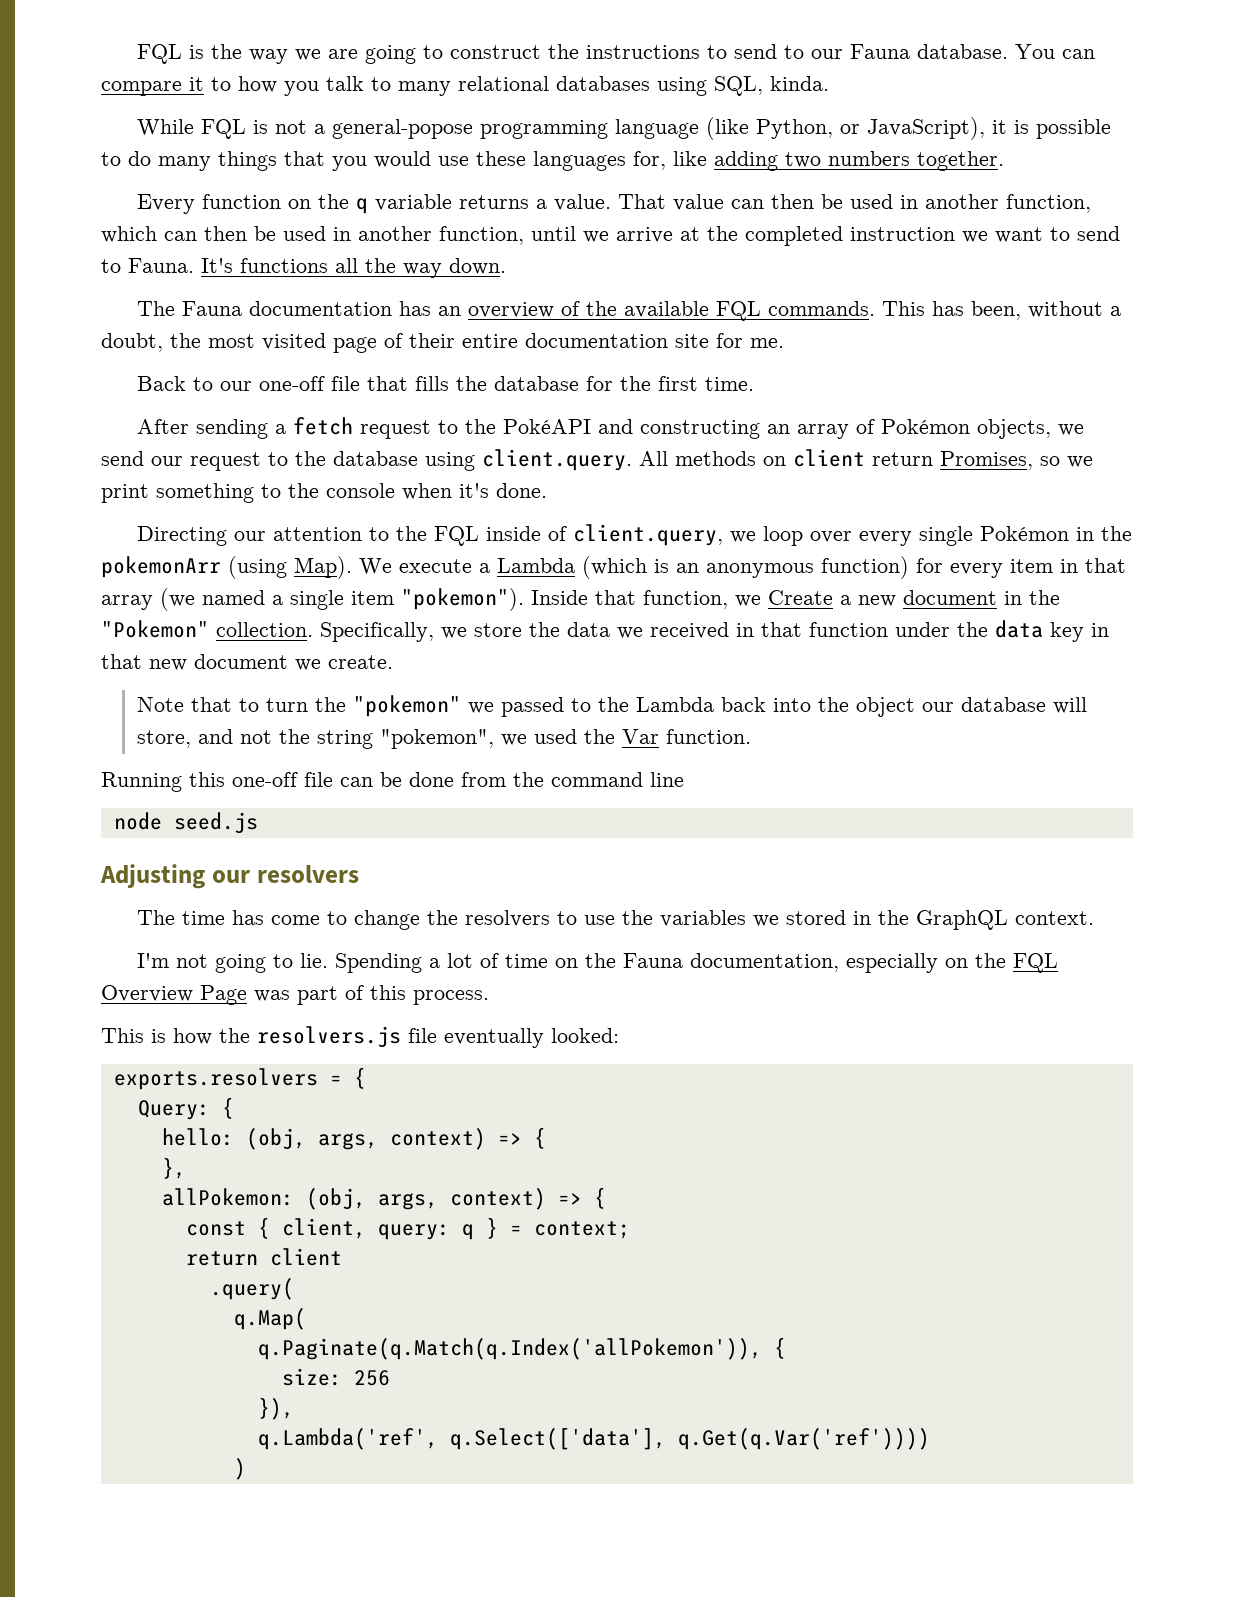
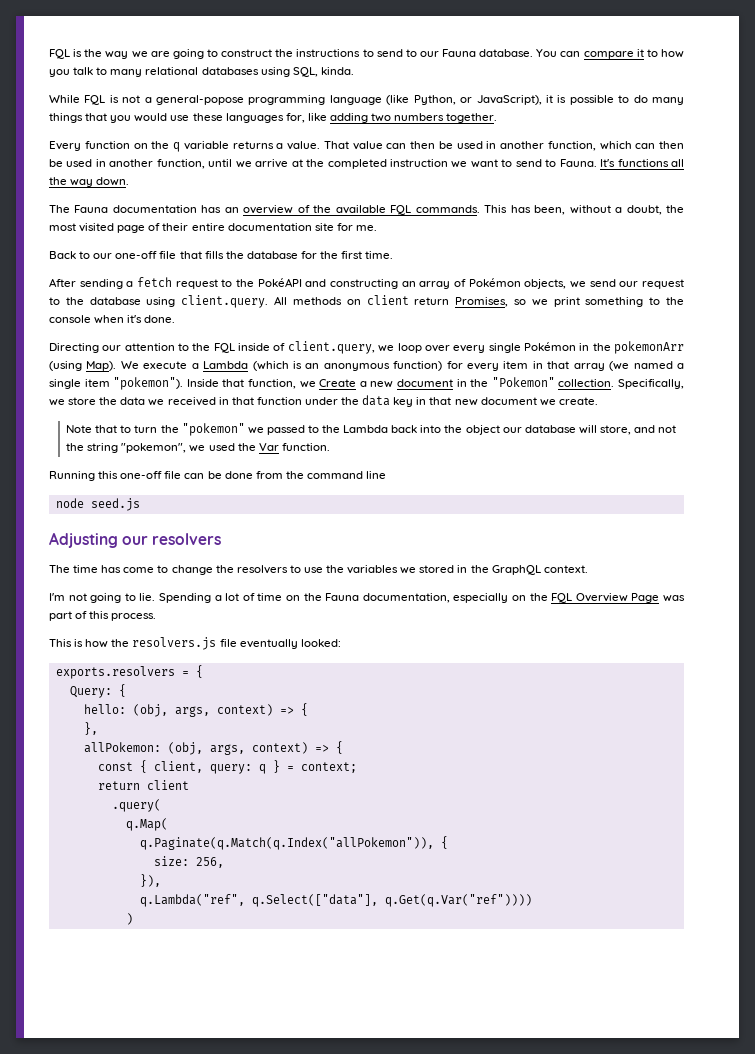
[257,1338,762,1360] q.Paginate(q.Match(q.Index('allPokemon')), -> [139,837,434,850] q.Paginate(q.Match(q.Index("allPokemon")),
[353,1370,390,1386] 256 -> [195,857,224,868] 256,
[257,1428,930,1450] q.Lambda('ref', q.Select(['data'], q.Get(q.Var('ref')))) -> [139,894,532,907] q.Lambda("ref", q.Select(["data"], q.Get(q.Var("ref"))))

